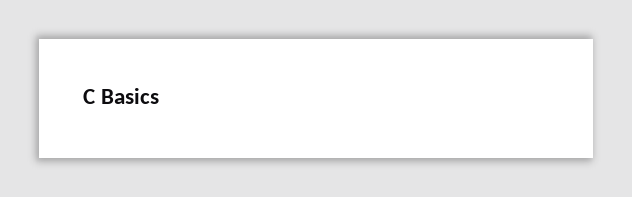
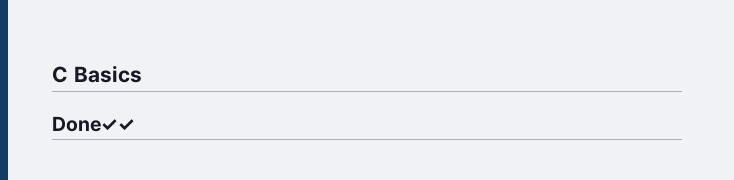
(160, 96) none -> [52,116,135,132] // Done✓✓

